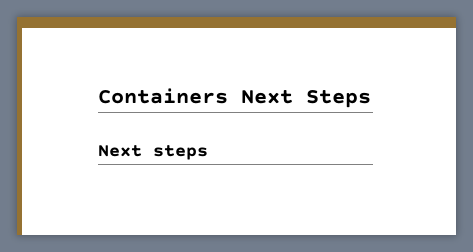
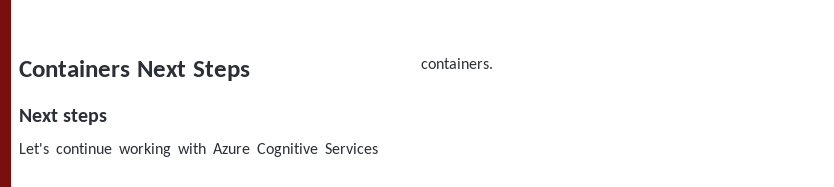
(208, 152) none -> [19,143,378,157] [421,58,493,69] // Let's continue working with Azure Cognitive Services containers.

